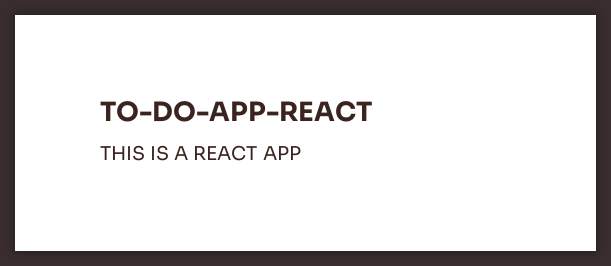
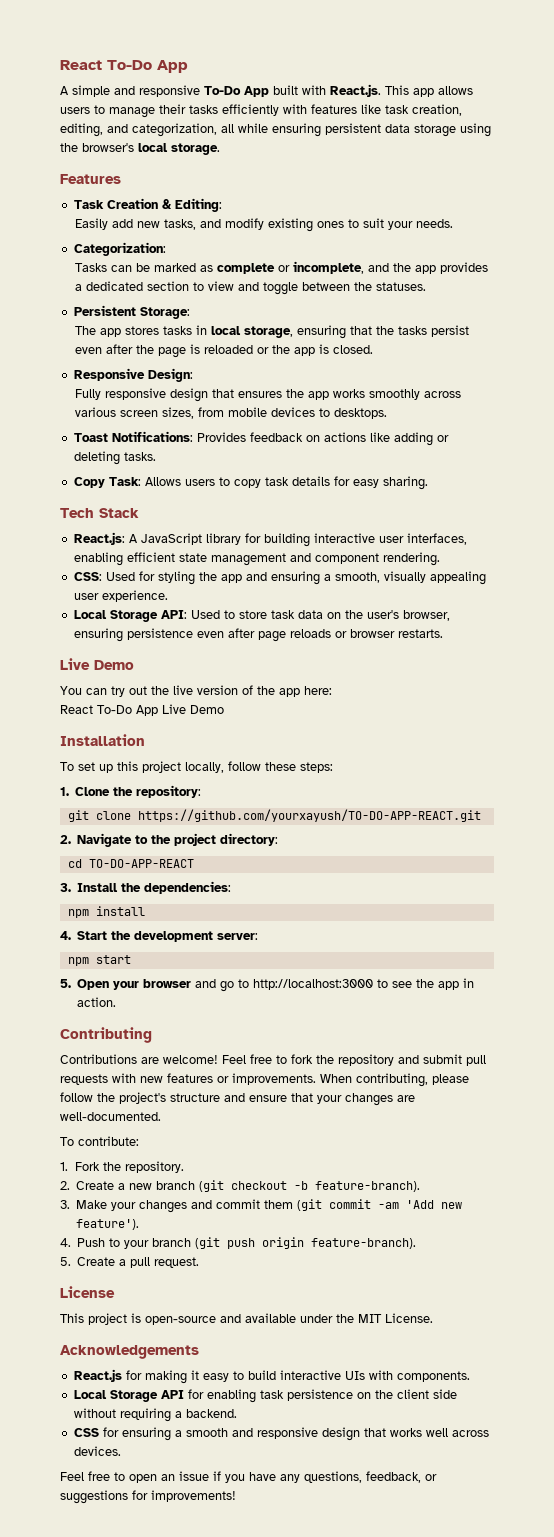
[100,101,372,122] [100,145,301,161] TO-DO-APP-REACT // THIS IS A REACT APP -> [60,60,188,73] [60,84,473,97] [60,104,462,118] [60,123,491,137] [60,143,220,155] [60,174,121,184] [73,198,222,212] [75,218,454,232] [73,242,166,256] [75,261,489,274] [75,281,427,295] [73,305,190,319] [75,325,470,339] [75,344,374,358] [73,368,193,382] [75,388,462,402] [75,407,388,419] [73,431,449,446] [73,451,156,465] [73,476,428,490] [60,508,139,518] [73,532,467,547] [73,552,440,566] [73,571,486,585] [73,590,168,602] [73,610,450,622] [73,628,443,642] [60,658,134,670] [60,685,332,697] [60,704,224,716] [60,734,145,746] [60,761,333,773] [60,785,202,798] [67,809,481,822] [60,833,279,847] [67,859,194,868] [60,881,232,894] [67,906,145,918] [60,931,259,942] [67,955,131,966] [60,978,475,992] [77,997,117,1007] [60,1027,152,1043] [60,1054,486,1066] [60,1073,469,1087] [60,1092,415,1106] [60,1112,161,1121] [60,1136,139,1146] [60,1161,185,1173] [60,1180,421,1192] [60,1199,463,1213] [76,1219,140,1230] [60,1237,417,1249] [60,1257,200,1268] [60,1286,115,1298] [60,1313,433,1325] [60,1345,199,1359] [73,1369,470,1384] [73,1389,457,1403] [73,1408,237,1422] [73,1427,489,1441] [73,1446,121,1456] [60,1471,437,1483] [60,1490,236,1504] React To-Do App // A simple and responsive To-Do App built with React.js. This app allows users to manage their tasks efficiently with features like task creation, editing, and categorization, all while ensuring persistent data storage using the browser's local storage. // Features // Task Creation & Editing: // Easily add new tasks, and modify existing ones to suit your needs. // Categorization: // Tasks can be marked as complete or incomplete, and the app provides a dedicated section to view and toggle between the statuses. // Persistent Storage: // The app stores tasks in local storage, ensuring that the tasks persist even after the page is reloaded or the app is closed. // Responsive Design: // Fully responsive design that ensures the app works smoothly across various screen sizes, from mobile devices to desktops. // Toast Notifications: Provides feedback on actions like adding or deleting tasks. // Copy Task: Allows users to copy task details for easy sharing. // Tech Stack // React.js: A JavaScript library for building interactive user interfaces, enabling efficient state management and component rendering. // CSS: Used for styling the app and ensuring a smooth, visually appealing user experience. // Local Storage API: Used to store task data on the user's browser, ensuring persistence even after page reloads or browser restarts. // Live Demo // You can try out the live version of the app here: // React To-Do App Live Demo // Installation // To set up this project locally, follow these steps: // 1. Clone the repository: // git clone https://github.com/yourxayush/TO-DO-APP-REACT.git // 2. Navigate to the project directory: // cd TO-DO-APP-REACT // 3. Install the dependencies: // npm install // 4. Start the development server: // npm start // 5. Open your browser and go to http://localhost:3000 to see the app in action. // Contributing // Contributions are welcome! Feel free to fork the repository and submit pull requests with new features or improvements. When contributing, please follow the project's structure and ensure that your changes are well-documented. // To contribute: // 1. Fork the repository. // 2. Create a new branch (git checkout -b feature-branch). // 3. Make your changes and commit them (git commit -am 'Add new feature'). // 4. Push to your branch (git push origin feature-branch). // 5. Create a pull request. // License // This project is open-source and available under the MIT License. // Acknowledgements // React.js for making it easy to build interactive UIs with components. // Local Storage API for enabling task persistence on the client side without requiring a backend. // CSS for ensuring a smooth and responsive design that works well across devices. // Feel free to open an issue if you have any questions, feedback, or suggestions for improvements!

